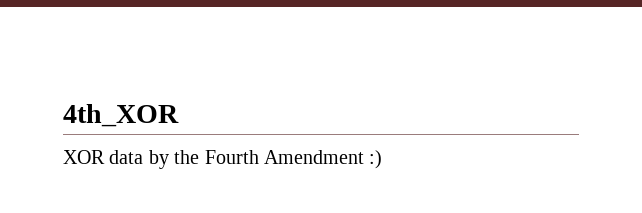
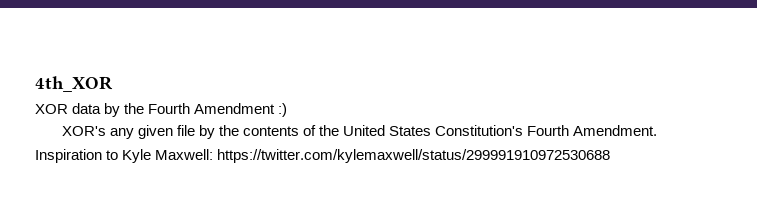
(383, 159) none -> [61,125,658,139] [35,149,611,163] // XOR's any given file by the contents of the United States Constitution's Fourth Amendment. // Inspiration to Kyle Maxwell: https://twitter.com/kylemaxwell/status/299991910972530688

